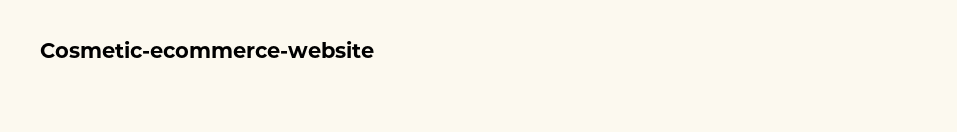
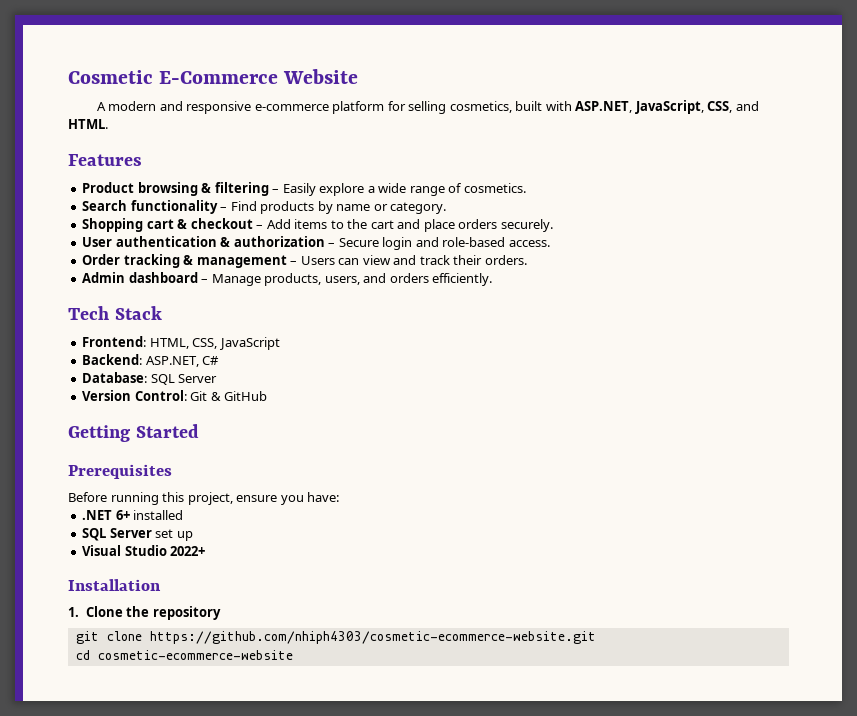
[40,41,374,58] Cosmetic-ecommerce-website -> [68,69,359,84] [96,100,759,114] [68,119,108,129] [68,154,142,166] [82,182,526,196] [82,200,447,214] [82,218,553,232] [82,236,550,250] [82,254,527,268] [82,272,493,286] [68,306,162,320] [82,336,280,350] [82,354,220,367] [82,372,218,385] [82,390,268,401] [68,424,199,442] [68,464,172,479] [68,492,340,505] [82,510,184,520] [82,528,193,541] [82,545,206,556] [68,579,161,591] [68,606,221,620] [75,631,596,644] [75,650,293,660] Cosmetic E-Commerce Website // A modern and responsive e-commerce platform for selling cosmetics, built with ASP.NET, JavaScript, CSS, and HTML. // Features // Product browsing & filtering – Easily explore a wide range of cosmetics. // Search functionality – Find products by name or category. // Shopping cart & checkout – Add items to the cart and place orders securely. // User authentication & authorization – Secure login and role-based access. // Order tracking & management – Users can view and track their orders. // Admin dashboard – Manage products, users, and orders efficiently. // Tech Stack // Frontend: HTML, CSS, JavaScript // Backend: ASP.NET, C# // Database: SQL Server // Version Control: Git & GitHub // Getting Started // Prerequisites // Before running this project, ensure you have: // .NET 6+ installed // SQL Server set up // Visual Studio 2022+ // Installation // 1. Clone the repository // git clone https://github.com/nhiph4303/cosmetic-ecommerce-website.git // cd cosmetic-ecommerce-website

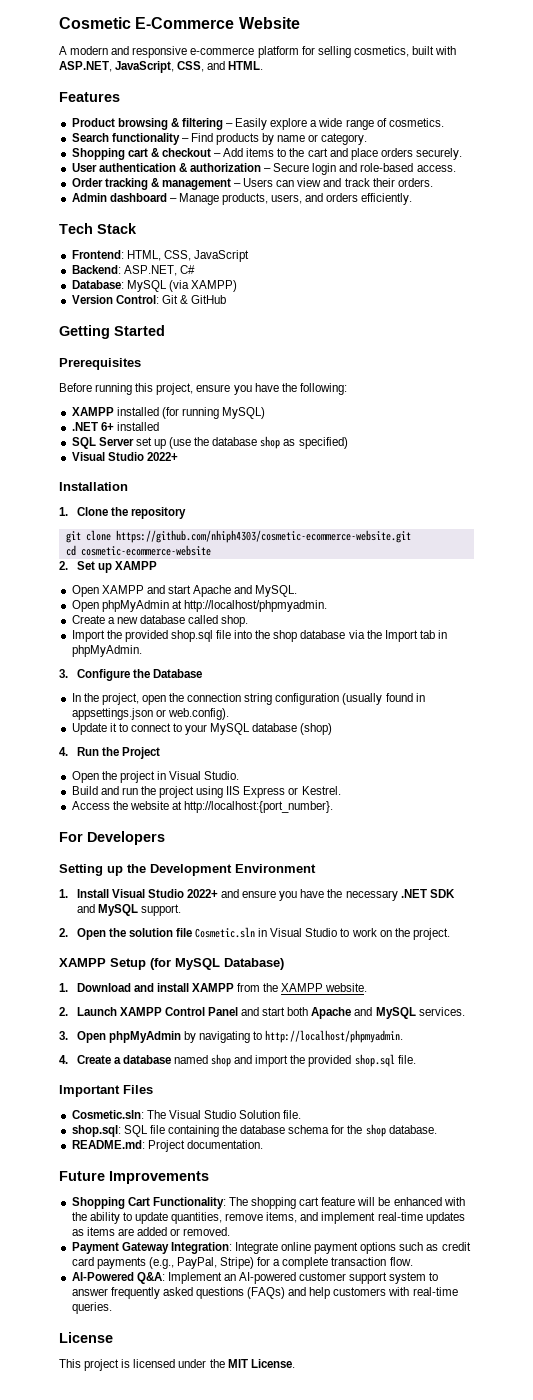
[150,374,218,385] SQL Server -> [126,280,237,292] MySQL (via XAMPP)
[307,492,340,502] have: -> [254,383,347,395] [71,407,266,419] have the following: // XAMPP installed (for running MySQL)
(193, 536) none -> [169,436,348,449] (use the database shop as specified)
(293, 655) none -> [59,561,157,573] [71,585,298,597] [71,600,327,612] [71,615,249,627] [71,630,448,642] [71,645,142,657] [59,669,202,681] [71,693,425,705] [71,708,229,720] [71,723,333,735] [59,747,160,759] [71,771,240,783] [71,786,341,798] [71,801,334,813] [59,831,165,845] [59,864,316,876] [59,889,455,901] [76,904,181,916] [59,927,450,940] [59,958,284,970] [59,983,368,992] [59,1007,465,1019] [59,1030,404,1043] [59,1054,416,1067] [59,1085,153,1097] [71,1110,302,1119] [71,1124,437,1137] [71,1140,263,1152] [59,1171,209,1184] [71,1197,465,1209] [71,1212,465,1224] [71,1227,231,1236] [71,1242,471,1254] [71,1257,413,1269] [71,1272,439,1284] [71,1287,458,1299] [71,1302,112,1314] [59,1332,113,1343] [59,1359,295,1371] // 2. Set up XAMPP // Open XAMPP and start Apache and MySQL. // Open phpMyAdmin at http://localhost/phpmyadmin. // Create a new database called shop. // Import the provided shop.sql file into the shop database via the Import tab in phpMyAdmin. // 3. Configure the Database // In the project, open the connection string configuration (usually found in appsettings.json or web.config). // Update it to connect to your MySQL database (shop) // 4. Run the Project // Open the project in Visual Studio. // Build and run the project using IIS Express or Kestrel. // Access the website at http://localhost:{port_number}. // For Developers // Setting up the Development Environment // 1. Install Visual Studio 2022+ and ensure you have the necessary .NET SDK and MySQL support. // 2. Open the solution file Cosmetic.sln in Visual Studio to work on the project. // XAMPP Setup (for MySQL Database) // 1. Download and install XAMPP from the XAMPP website. // 2. Launch XAMPP Control Panel and start both Apache and MySQL services. // 3. Open phpMyAdmin by navigating to http://localhost/phpmyadmin. // 4. Create a database named shop and import the provided shop.sql file. // Important Files // Cosmetic.sln: The Visual Studio Solution file. // shop.sql: SQL file containing the database schema for the shop database. // README.md: Project documentation. // Future Improvements // Shopping Cart Functionality: The shopping cart feature will be enhanced with the ability to update quantities, remove items, and implement real-time updates as items are added or removed. // Payment Gateway Integration: Integrate online payment options such as credit card payments (e.g., PayPal, Stripe) for a complete transaction flow. // AI-Powered Q&A: Implement an AI-powered customer support system to answer frequently asked questions (FAQs) and help customers with real-time queries. // License // This project is licensed under the MIT License.

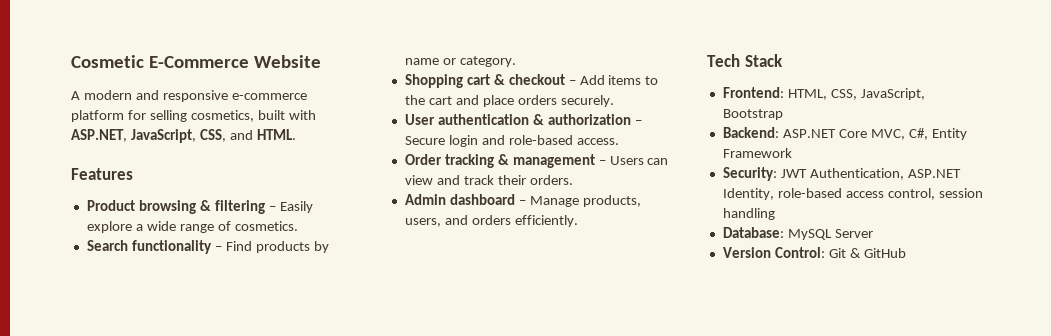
[193,250,249,262] JavaScript -> [860,88,925,100] [722,109,783,120] JavaScript, Bootstrap
[123,265,195,276] ASP.NET, C# -> [782,128,967,140] [722,148,792,158] [722,167,961,181] [722,188,983,200] [722,208,775,220] ASP.NET Core MVC, C#, Entity Framework // Security: JWT Authentication, ASP.NET Identity, role-based access control, session handling
[168,280,237,292] (via XAMPP) -> [834,229,873,238] Server
[59,325,165,339] [59,358,141,370] [59,383,347,395] [71,407,266,419] [71,422,159,431] [71,436,348,449] [71,452,178,461] [59,482,128,491] [59,507,186,519] [65,530,411,543] [65,545,211,556] [59,561,157,573] [71,585,298,597] [71,600,327,612] [71,615,249,627] [71,630,448,642] [71,645,142,657] [59,669,202,681] [71,693,425,705] [71,708,229,720] [71,723,333,735] [59,747,160,759] [71,771,240,783] [71,786,341,798] [71,801,334,813] [59,831,165,845] [59,864,316,876] [59,889,455,901] [76,904,181,916] [59,927,450,940] [59,958,284,970] [59,983,368,992] [59,1007,465,1019] [59,1030,404,1043] [59,1054,416,1067] [59,1085,153,1097] [71,1110,302,1119] [71,1124,437,1137] [71,1140,263,1152] [59,1171,209,1184] [71,1197,465,1209] [71,1212,465,1224] [71,1227,231,1236] [71,1242,471,1254] [71,1257,413,1269] [71,1272,439,1284] [71,1287,458,1299] [71,1302,112,1314] [59,1332,113,1343] [59,1359,295,1371] // Getting Started // Prerequisites // Before running this project, ensure you have the following: // XAMPP installed (for running MySQL) // .NET 6+ installed // SQL Server set up (use the database shop as specified) // Visual Studio 2022+ // Installation // 1. Clone the repository // git clone https://github.com/nhiph4303/cosmetic-ecommerce-website.git // cd cosmetic-ecommerce-website // 2. Set up XAMPP // Open XAMPP and start Apache and MySQL. // Open phpMyAdmin at http://localhost/phpmyadmin. // Create a new database called shop. // Import the provided shop.sql file into the shop database via the Import tab in phpMyAdmin. // 3. Configure the Database // In the project, open the connection string configuration (usually found in appsettings.json or web.config). // Update it to connect to your MySQL database (shop) // 4. Run the Project // Open the project in Visual Studio. // Build and run the project using IIS Express or Kestrel. // Access the website at http://localhost:{port_number}. // For Developers // Setting up the Development Environment // 1. Install Visual Studio 2022+ and ensure you have the necessary .NET SDK and MySQL support. // 2. Open the solution file Cosmetic.sln in Visual Studio to work on the project. // XAMPP Setup (for MySQL Database) // 1. Download and install XAMPP from the XAMPP website. // 2. Launch XAMPP Control Panel and start both Apache and MySQL services. // 3. Open phpMyAdmin by navigating to http://localhost/phpmyadmin. // 4. Create a database named shop and import the provided shop.sql file. // Important Files // Cosmetic.sln: The Visual Studio Solution file. // shop.sql: SQL file containing the database schema for the shop database. // README.md: Project documentation. // Future Improvements // Shopping Cart Functionality: The shopping cart feature will be enhanced with the ability to update quantities, remove items, and implement real-time updates as items are added or removed. // Payment Gateway Integration: Integrate online payment options such as credit card payments (e.g., PayPal, Stripe) for a complete transaction flow. // AI-Powered Q&A: Implement an AI-powered customer support system to answer frequently asked questions (FAQs) and help customers with real-time queries. // License // This project is licensed under the MIT License. -> (906, 253) none

